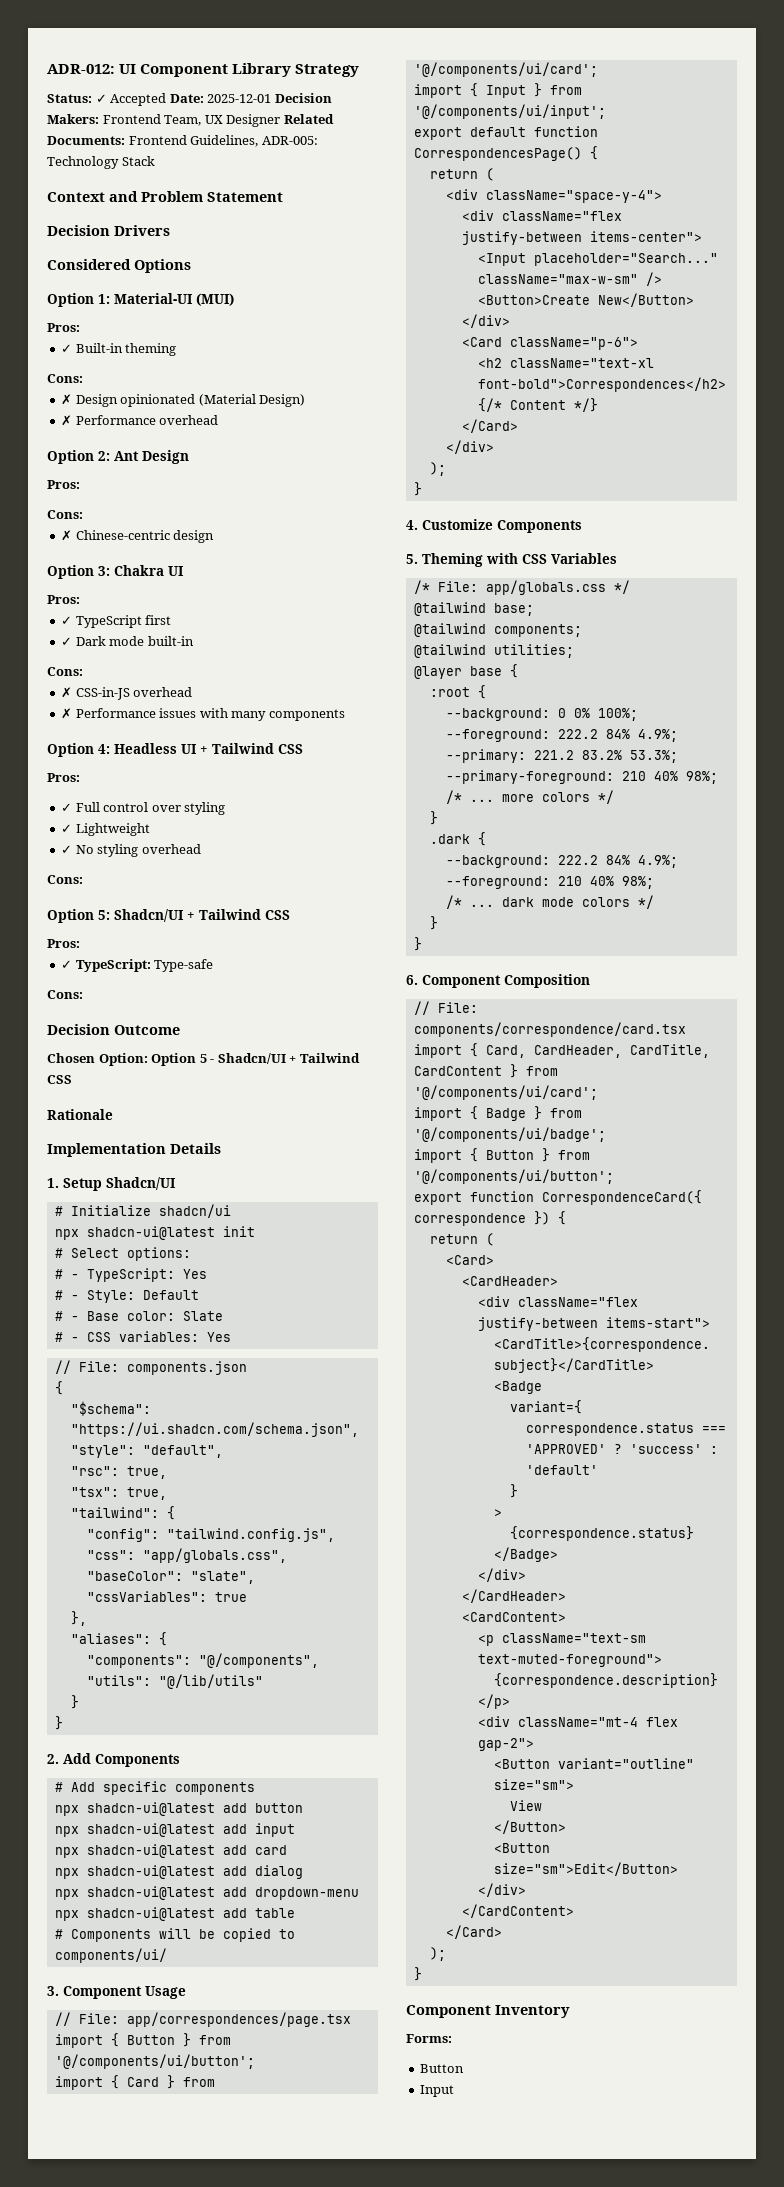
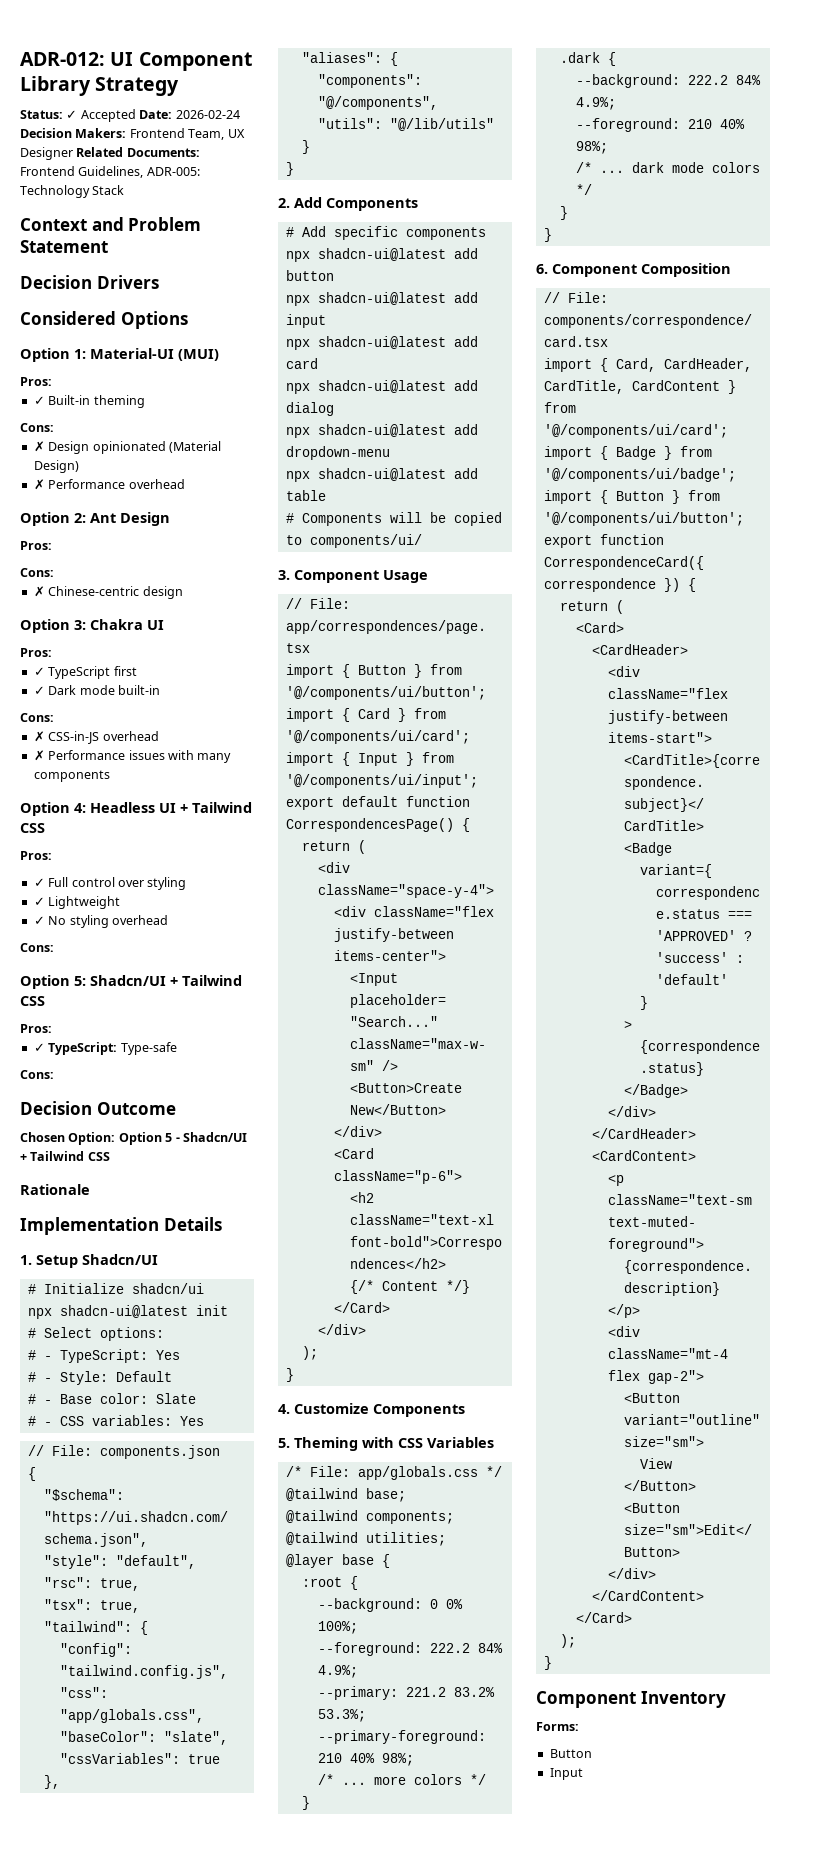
[207,94,272,103] 2025-12-01 -> [175,110,240,119] 2026-02-24

